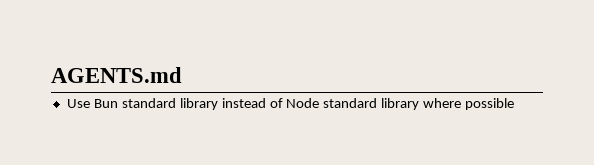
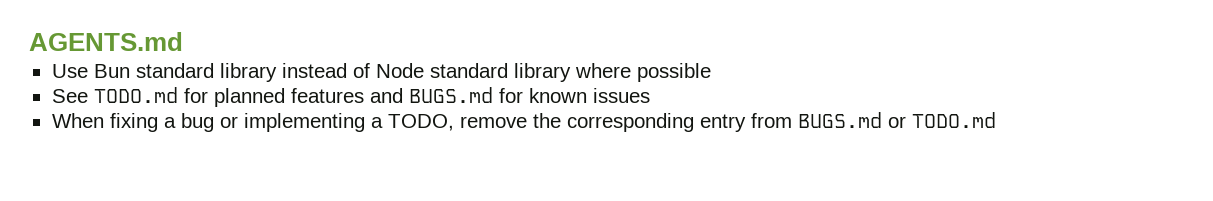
(515, 104) none -> [51,87,650,107] [51,112,996,132] // See TODO.md for planned features and BUGS.md for known issues // When fixing a bug or implementing a TODO, remove the corresponding entry from BUGS.md or TODO.md

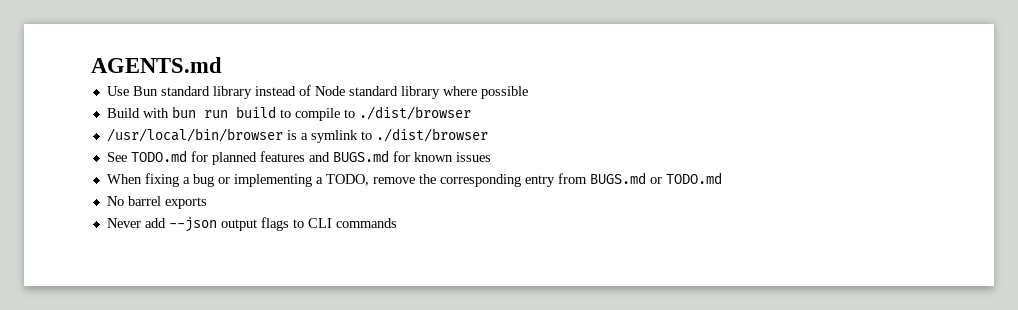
(711, 72) none -> [106,106,471,121] [106,128,488,143] // Build with bun run build to compile to ./dist/browser // /usr/local/bin/browser is a symlink to ./dist/browser
(996, 120) none -> [106,196,207,209] [106,217,397,232] // No barrel exports // Never add --json output flags to CLI commands

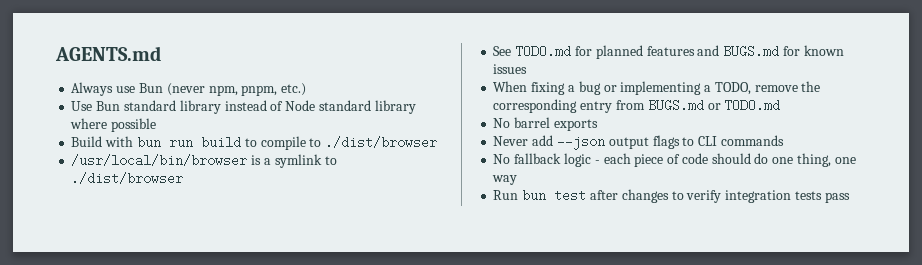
(222, 65) none -> [71,82,307,96] // Always use Bun (never npm, pnpm, etc.)
(397, 223) none -> [493,153,856,167] [492,175,518,185] [493,189,850,203] // No fallback logic - each piece of code should do one thing, one way // Run bun test after changes to verify integration tests pass

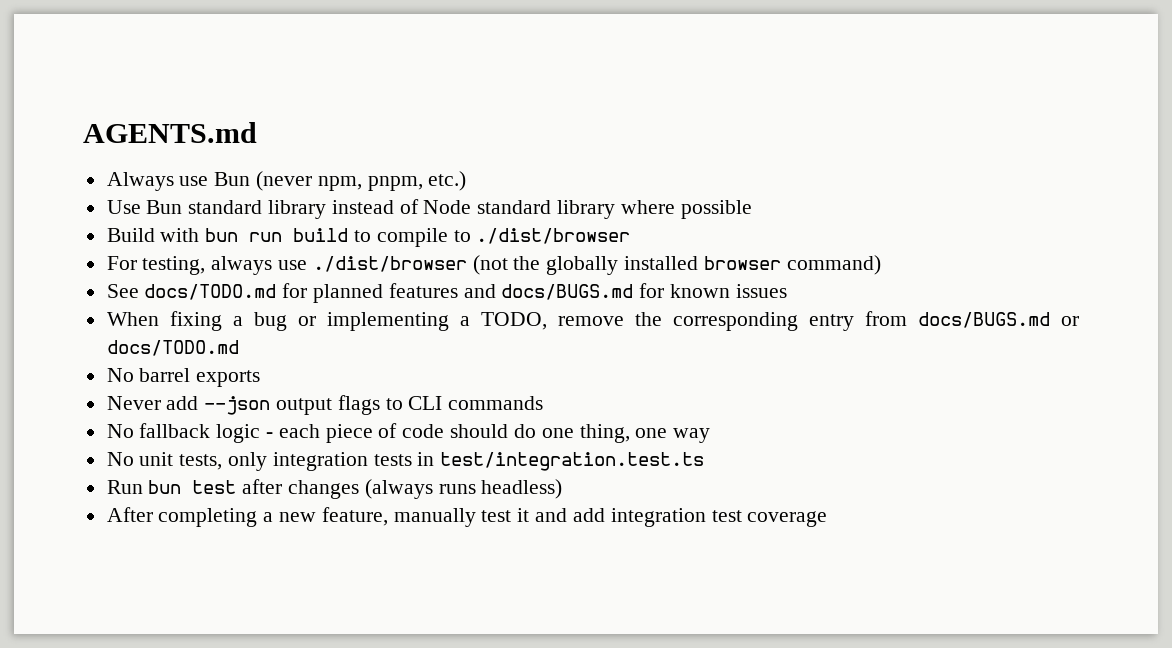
[71,154,337,168] [71,172,184,185] /usr/local/bin/browser is a symlink to ./dist/browser -> [106,255,881,275] For testing, always use ./dist/browser (not the globally installed browser command)
[515,45,572,58] TODO.md -> [144,284,277,300] docs/TODO.md
[723,45,780,58] BUGS.md -> [501,284,634,300] docs/BUGS.md
[647,99,781,112] BUGS.md or TODO.md -> [917,312,1079,328] [106,340,239,356] docs/BUGS.md or docs/TODO.md
(518, 180) none -> [106,452,705,471] // No unit tests, only integration tests in test/integration.test.ts
[671,190,850,203] to verify integration tests pass -> [364,479,563,499] [106,507,828,527] (always runs headless) // After completing a new feature, manually test it and add integration test coverage

